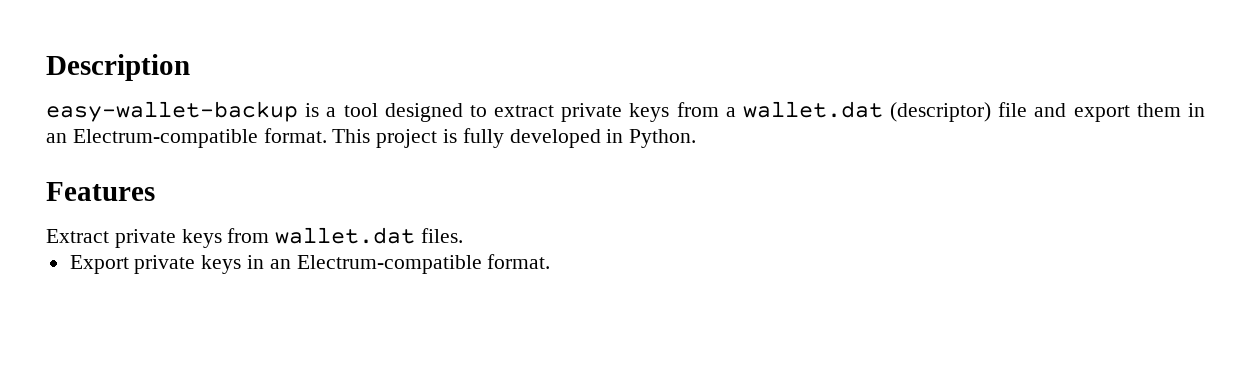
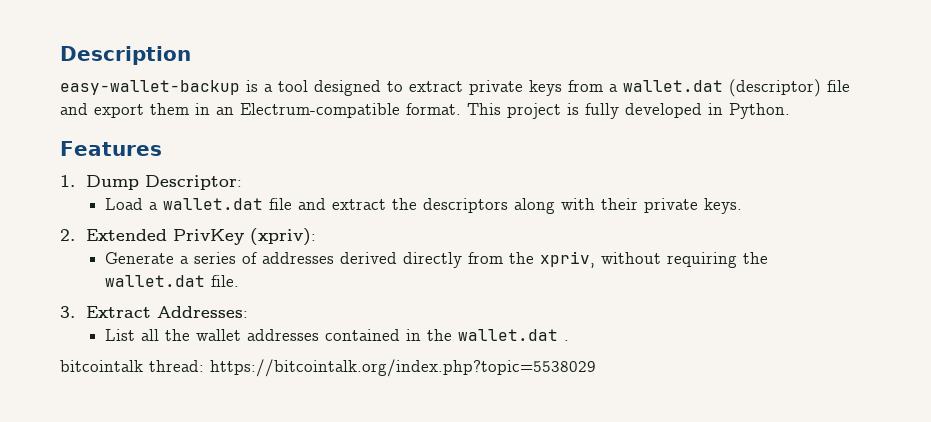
[46,227,464,248] [69,254,551,274] Extract private keys from wallet.dat files. // Export private keys in an Electrum-compatible format. -> [60,175,243,190] [104,198,742,214] [60,228,317,246] [104,251,768,268] [104,275,239,287] [60,306,249,318] [104,329,569,341] [60,359,596,377] 1. Dump Descriptor: // Load a wallet.dat file and extract the descriptors along with their private keys. // 2. Extended PrivKey (xpriv): // Generate a series of addresses derived directly from the xpriv, without requiring the wallet.dat file. // 3. Extract Addresses: // List all the wallet addresses contained in the wallet.dat . // bitcointalk thread: https://bitcointalk.org/index.php?topic=5538029

